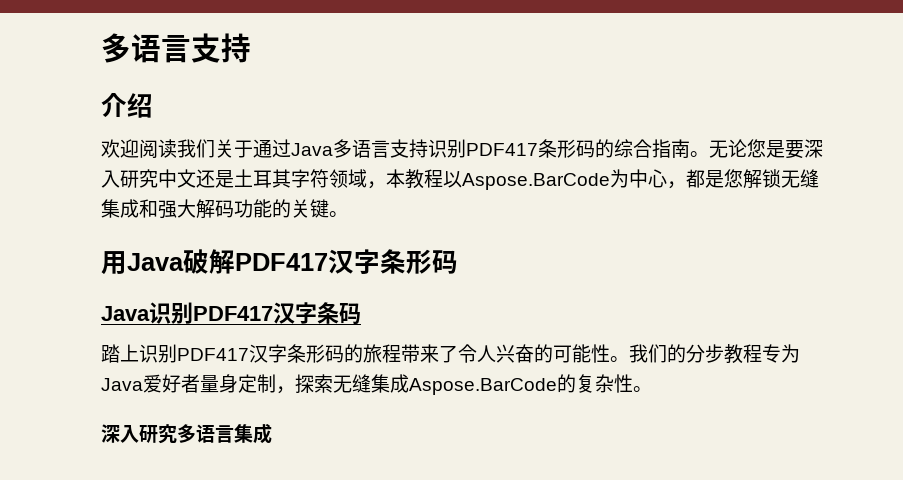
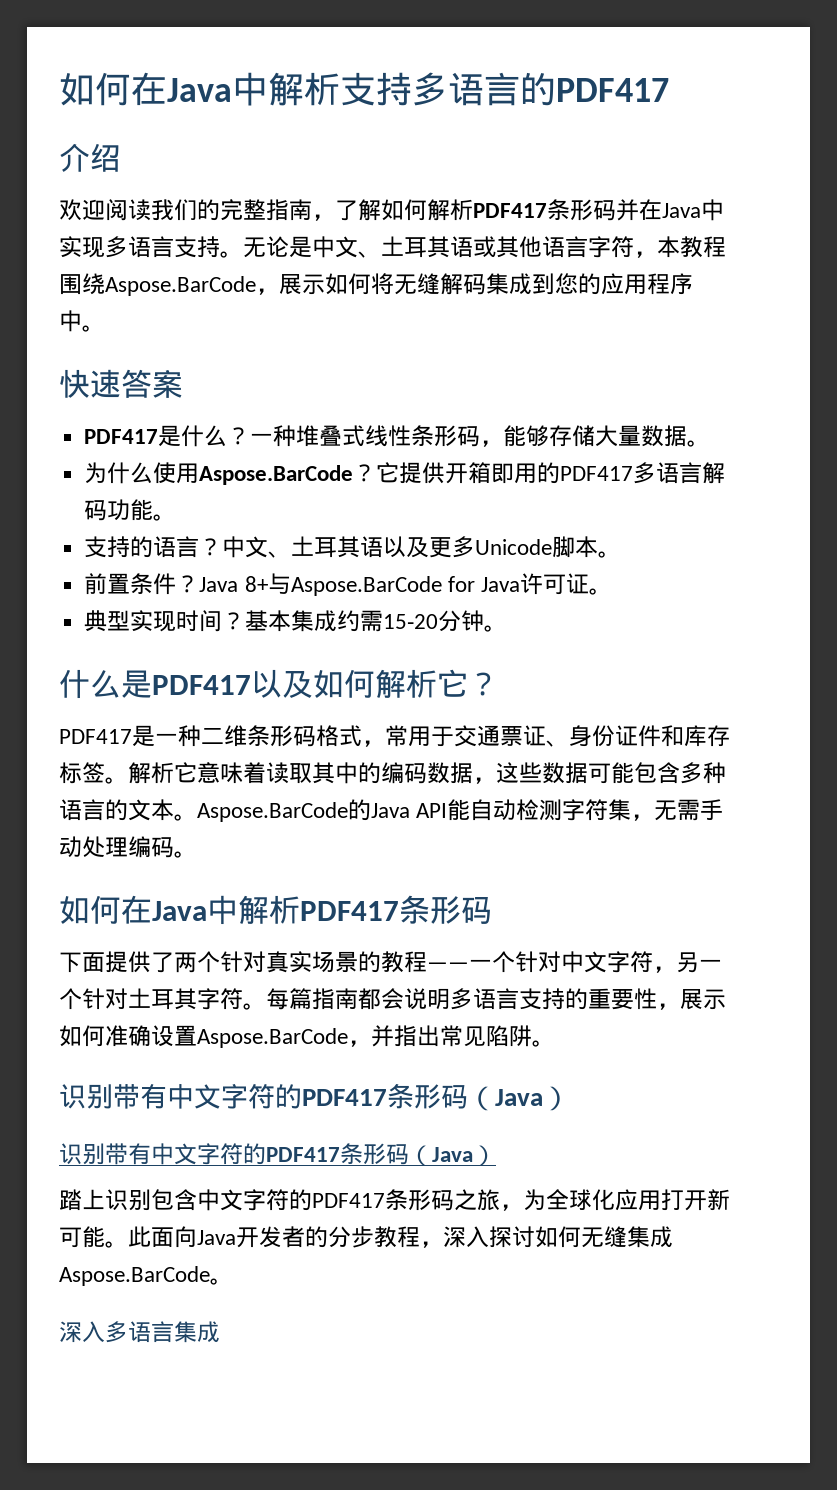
[101,33,251,63] [101,93,153,118] [101,139,823,159] [101,169,819,190] [101,199,348,219] [101,249,458,275] [101,302,361,325] 多语言支持 // 介绍 // 欢迎阅读我们关于通过Java多语言支持识别PDF417条形码的综合指南。无论您是要深入研究中文还是土耳其字符领域，本教程以Aspose.BarCode为中心，都是您解锁无缝集成和强大解码功能的关键。 // 用Java破解PDF417汉字条形码 // Java识别PDF417汉字条码 -> [59,72,669,106] [59,143,121,172] [59,199,724,221] [59,236,726,258] [59,273,693,296] [59,310,105,332] [59,369,183,398] [84,425,711,447] [84,462,726,485] [84,499,177,521] [84,536,622,558] [84,573,612,596] [84,610,508,632] [59,669,499,699] [59,725,730,747] [59,762,726,784] [59,799,724,822] [59,836,197,858] [59,895,492,925] [59,951,722,973] [59,988,726,1010] [59,1025,555,1048] [59,1083,570,1111] [59,1143,496,1166] 如何在Java中解析支持多语言的PDF417 // 介绍 // 欢迎阅读我们的完整指南，了解如何解析PDF417条形码并在Java中实现多语言支持。无论是中文、土耳其语或其他语言字符，本教程围绕Aspose.BarCode，展示如何将无缝解码集成到您的应用程序中。 // 快速答案 // PDF417是什么？一种堆叠式线性条形码，能够存储大量数据。 // 为什么使用Aspose.BarCode？它提供开箱即用的PDF417多语言解码功能。 // 支持的语言？中文、土耳其语以及更多Unicode脚本。 // 前置条件？Java 8+与Aspose.BarCode for Java许可证。 // 典型实现时间？基本集成约需15‑20分钟。 // 什么是PDF417以及如何解析它？ // PDF417是一种二维条形码格式，常用于交通票证、身份证件和库存标签。解析它意味着读取其中的编码数据，这些数据可能包含多种语言的文本。Aspose.BarCode的Java API能自动检测字符集，无需手动处理编码。 // 如何在Java中解析PDF417条形码 // 下面提供了两个针对真实场景的教程——一个针对中文字符，另一个针对土耳其字符。每篇指南都会说明多语言支持的重要性，展示如何准确设置Aspose.BarCode，并指出常见陷阱。 // 识别带有中文字符的PDF417条形码（Java） // 识别带有中文字符的PDF417条形码（Java）
[177,344,800,364] [101,374,333,394] PDF417汉字条形码的旅程带来了令人兴奋的可能性。我们的分步教程专为Java爱好者量身定制，探索 -> [151,1189,730,1211] [59,1226,581,1248] 包含中文字符的PDF417条形码之旅，为全球化应用打开新可能。此面向Java开发者的分步教程，深入探讨如何
[557,374,633,393] 的复杂性 -> (210, 1276) none
[139,424,177,444] 研究 -> (105, 1332) none

